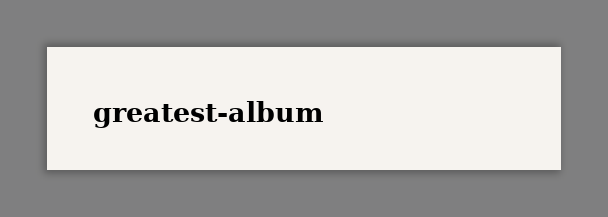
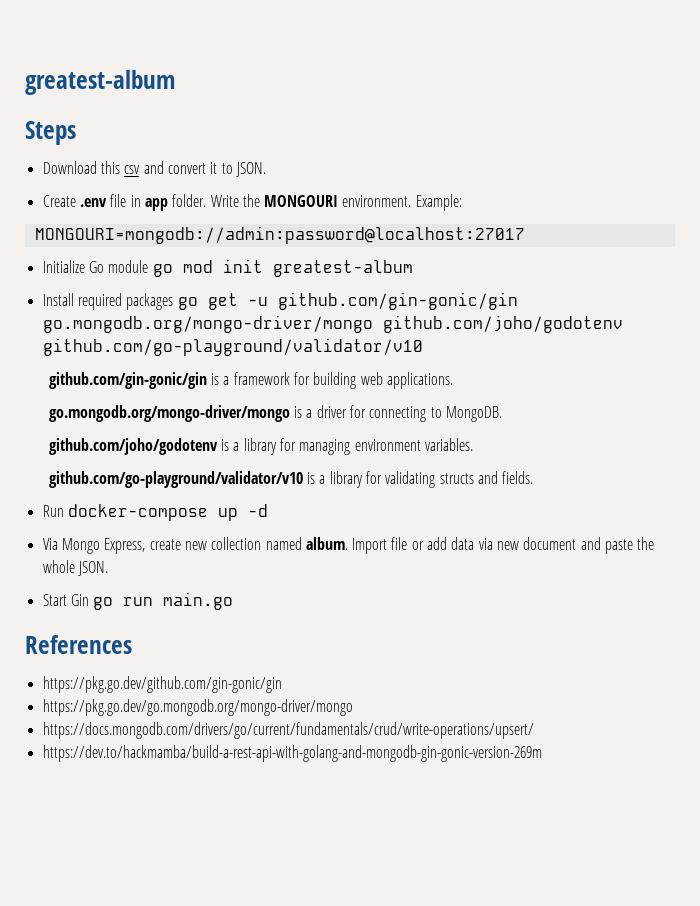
[93,101,324,128] greatest-album -> [25,70,175,95] [25,121,76,145] [42,161,266,177] [42,194,462,211] [34,226,525,244] [42,259,413,277] [42,292,518,310] [42,315,623,333] [42,338,423,356] [48,372,454,389] [48,405,503,422] [48,438,474,455] [48,471,534,488] [42,504,268,521] [42,537,655,554] [42,560,108,576] [42,592,234,610] [25,635,132,654] [42,676,282,693] [42,699,353,716] [42,722,534,739] [42,745,542,762] greatest-album // Steps // Download this csv and convert it to JSON. // Create .env file in app folder. Write the MONGOURI environment. Example: // MONGOURI=mongodb://admin:password@localhost:27017 // Initialize Go module go mod init greatest-album // Install required packages go get -u github.com/gin-gonic/gin go.mongodb.org/mongo-driver/mongo github.com/joho/godotenv github.com/go-playground/validator/v10 // github.com/gin-gonic/gin is a framework for building web applications. // go.mongodb.org/mongo-driver/mongo is a driver for connecting to MongoDB. // github.com/joho/godotenv is a library for managing environment variables. // github.com/go-playground/validator/v10 is a library for validating structs and fields. // Run docker-compose up -d // Via Mongo Express, create new collection named album. Import file or add data via new document and paste the whole JSON. // Start Gin go run main.go // References // https://pkg.go.dev/github.com/gin-gonic/gin // https://pkg.go.dev/go.mongodb.org/mongo-driver/mongo // https://docs.mongodb.com/drivers/go/current/fundamentals/crud/write-operations/upsert/ // https://dev.to/hackmamba/build-a-rest-api-with-golang-and-mongodb-gin-gonic-version-269m

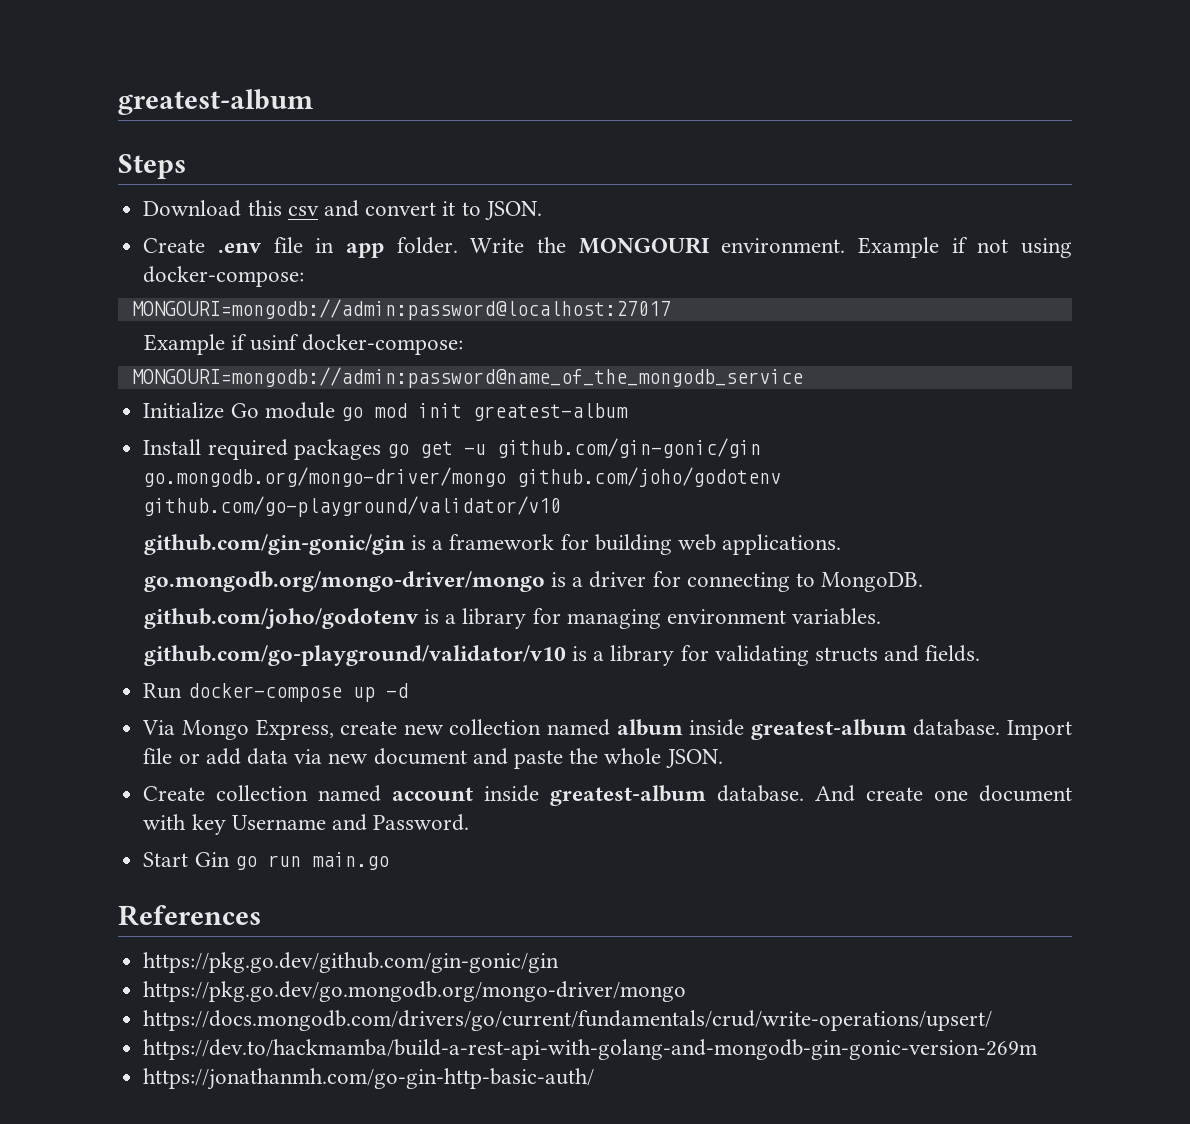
[415,194,462,211] [34,226,525,244] Example: // MONGOURI=mongodb://admin:password@localhost:27017 -> [857,237,1072,258] [143,266,305,287] [131,299,671,320] [143,334,464,355] [131,367,803,388] Example if not using docker-compose: // MONGOURI=mongodb://admin:password@localhost:27017 // Example if usinf docker-compose: // MONGOURI=mongodb://admin:password@name_of_the_mongodb_service
[305,537,348,550] album. -> [616,719,1001,740] album inside greatest-album database.
(108, 568) none -> [143,785,1073,806] [143,814,470,835] // Create collection named account inside greatest-album database. And create one document with key Username and Password.
(542, 753) none -> [143,1068,595,1090] // https://jonathanmh.com/go-gin-http-basic-auth/

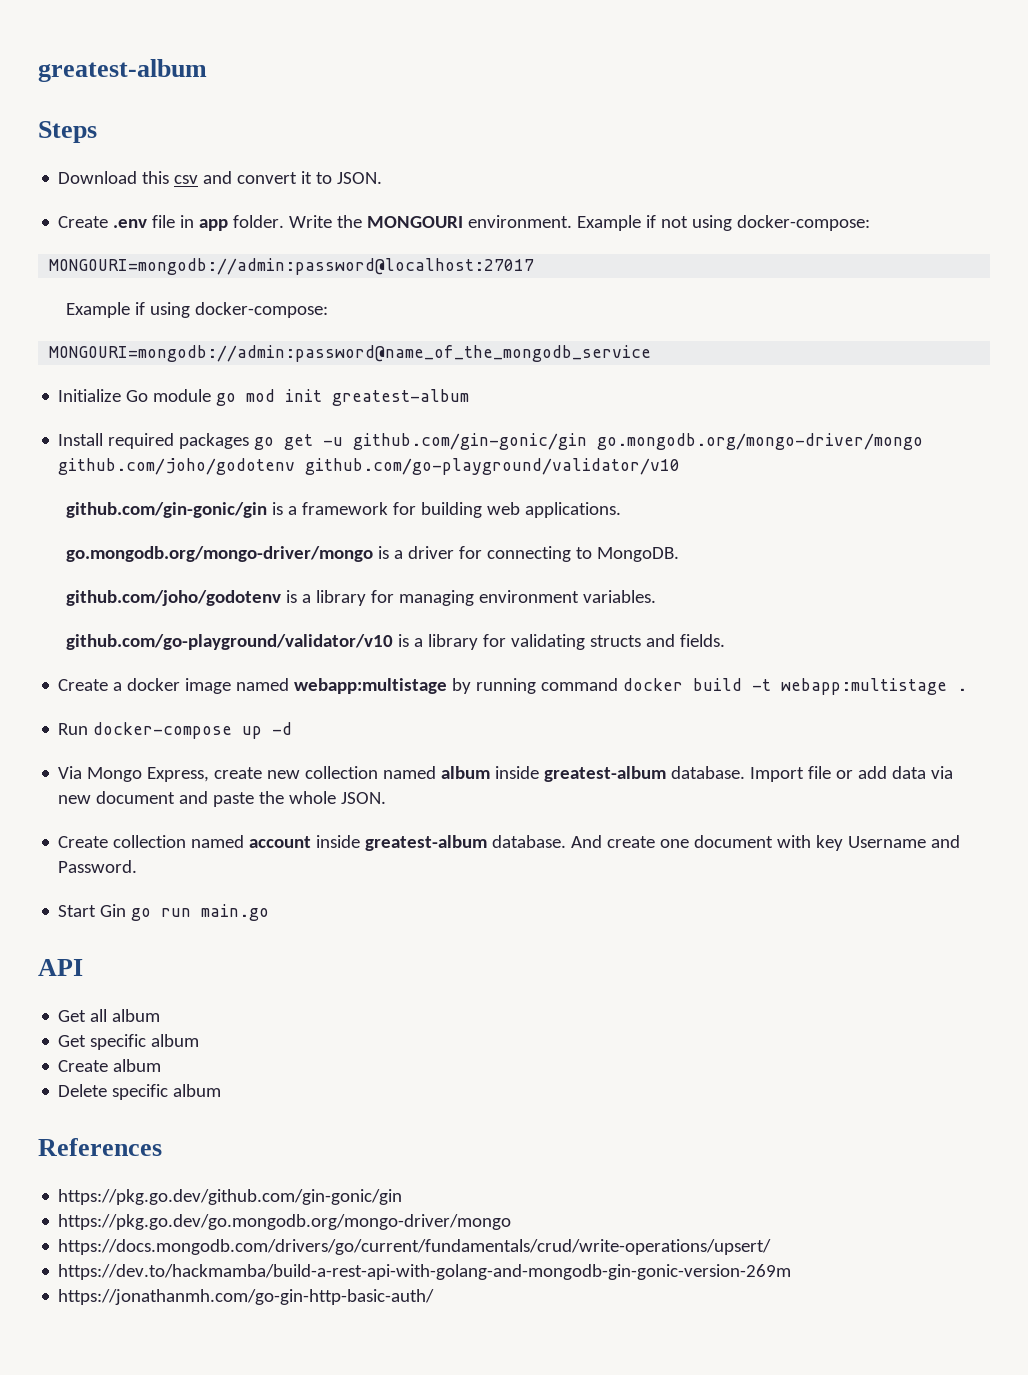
[250,334,300,351] usinf -> [149,302,190,318] using
(981, 653) none -> [58,678,968,695] // Create a docker image named webapp:multistage by running command docker build -t webapp:multistage .
(389, 861) none -> [38,959,83,976] [58,1009,161,1022] [58,1034,200,1050] [58,1059,162,1072] [58,1084,222,1100] // API // Get all album // Get specific album // Create album // Delete specific album

